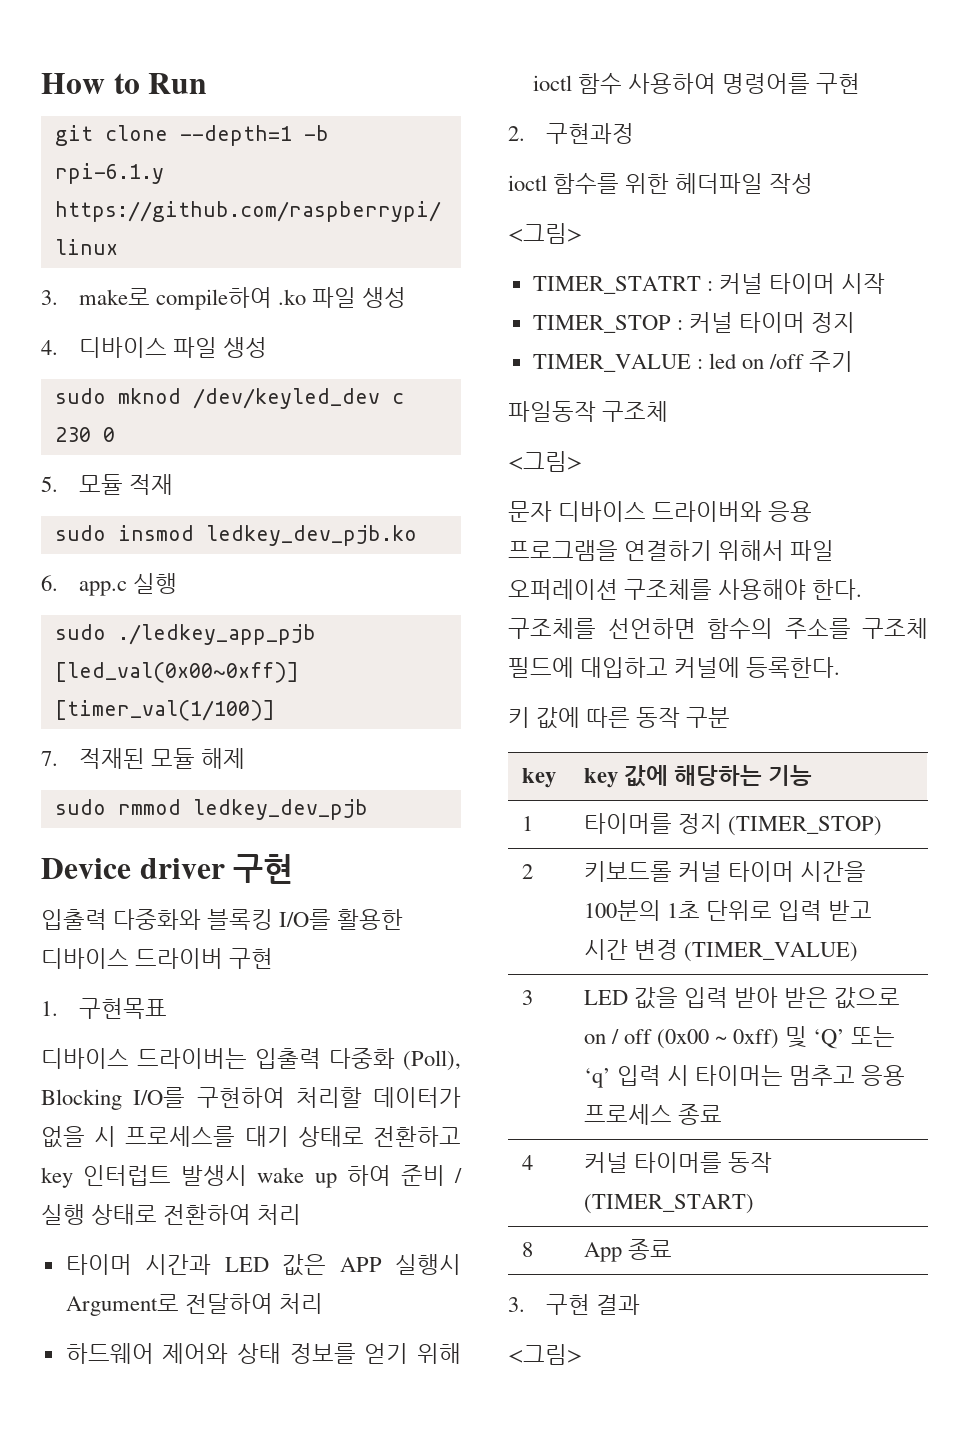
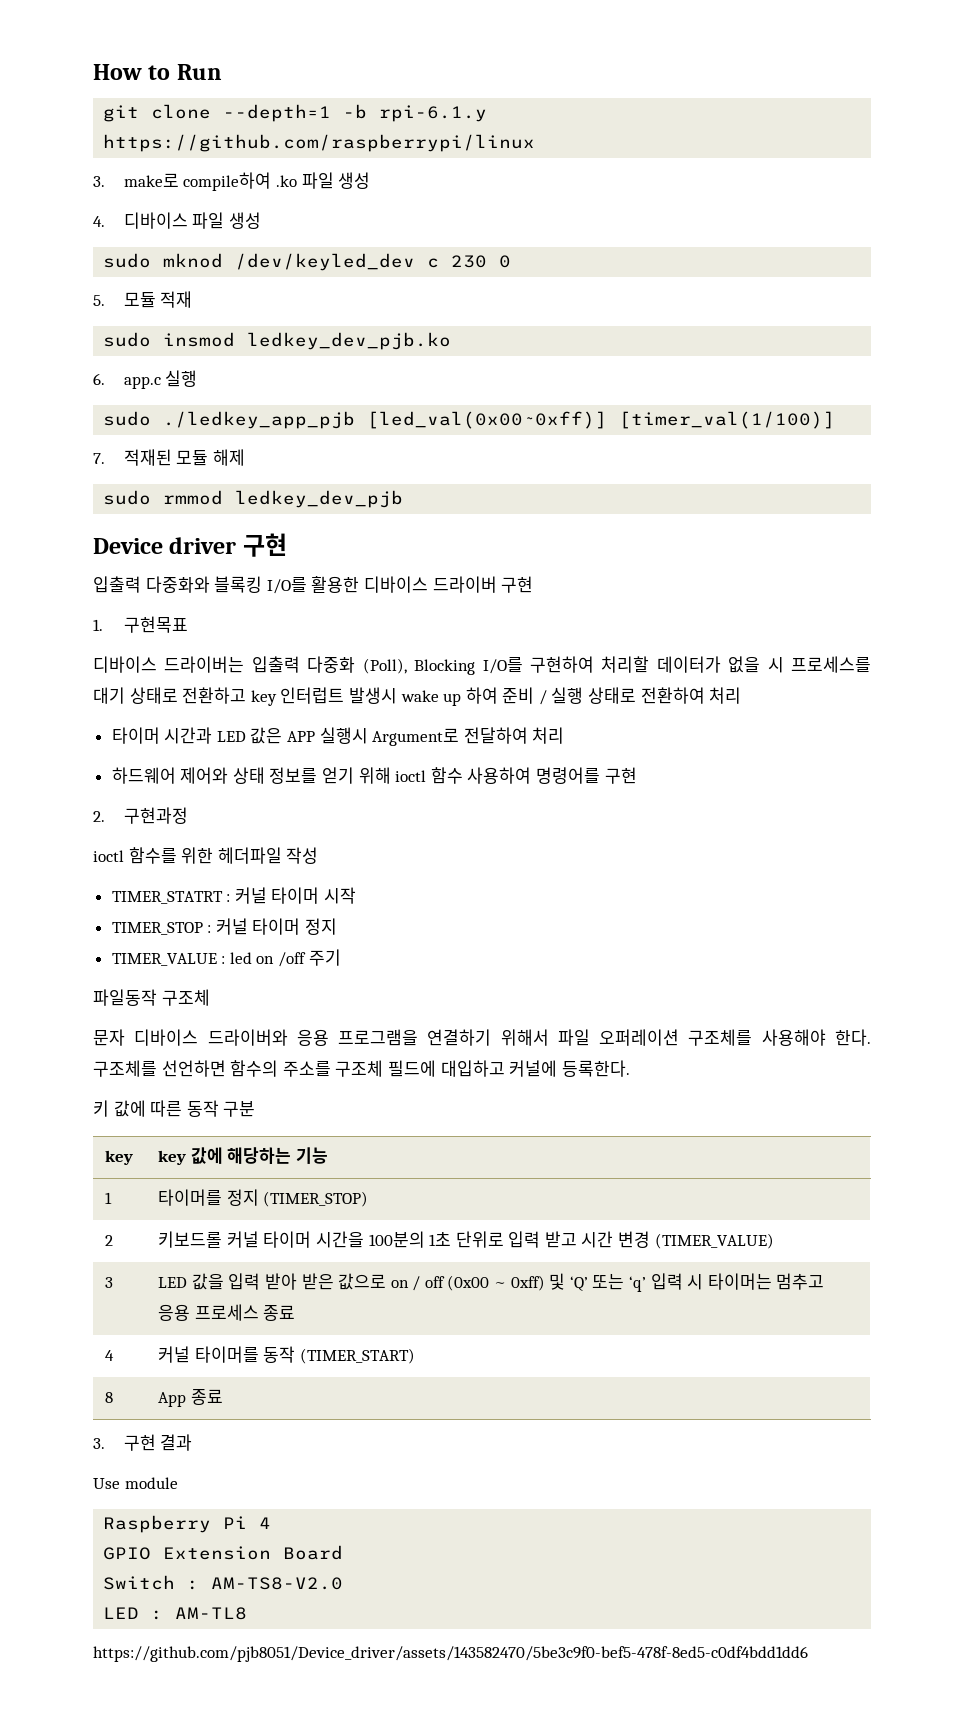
[508,223,582,244] // <그림> -> (319, 855) none
[508,451,582,472] // <그림> -> (210, 997) none
[508,1344,582,1365] <그림> -> [93,1477,178,1489] [103,1515,272,1533] [103,1545,344,1560] [103,1575,344,1590] [103,1607,248,1620] [93,1646,808,1662] Use module // Raspberry Pi 4 // GPIO Extension Board // Switch : AM-TS8-V2.0 // LED : AM-TL8 // https://github.com/pjb8051/Device_driver/assets/143582470/5be3c9f0-bef5-478f-8ed5-c0df4bdd1dd6

